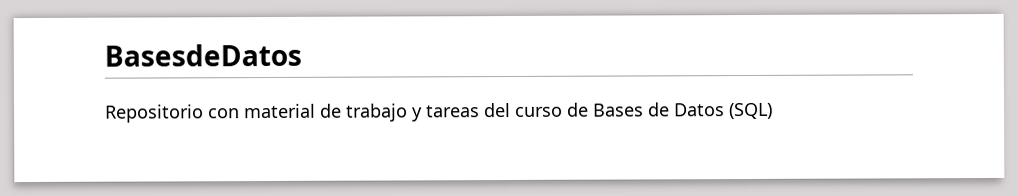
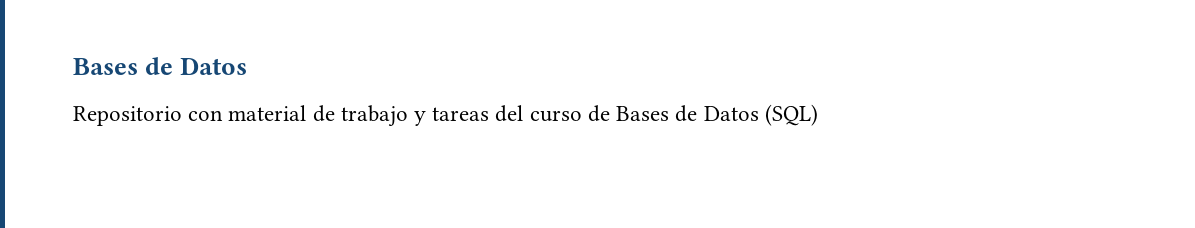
[104,43,302,67] BasesdeDatos -> [73,57,248,75] Bases de Datos

